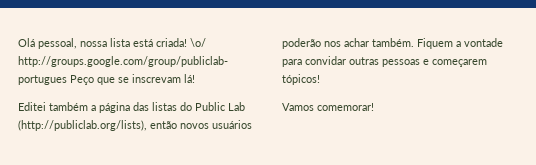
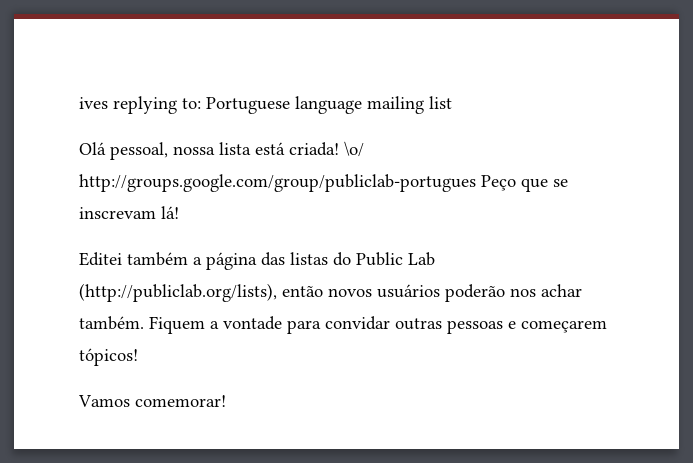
(18, 42) none -> [79,96,452,114] ives replying to: Portuguese language mailing list //

